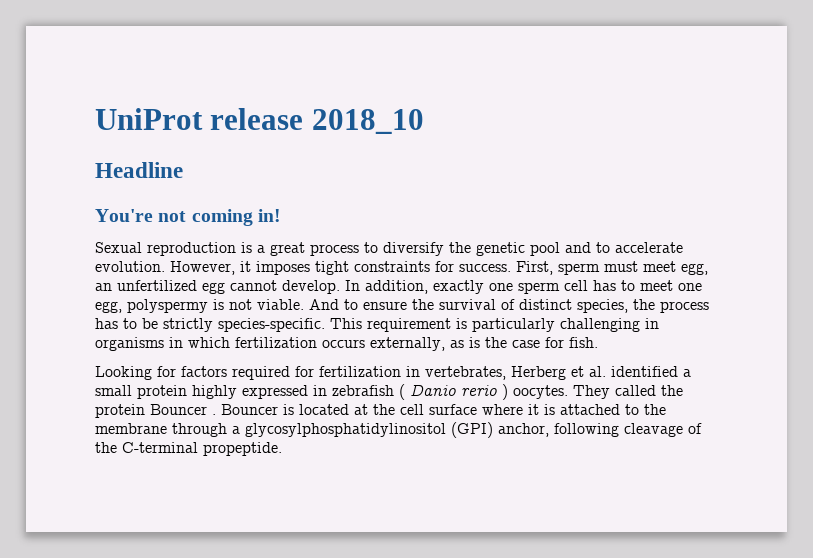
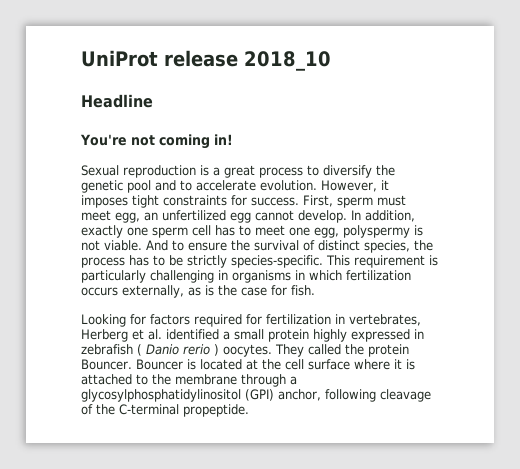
[150,404,216,415] Bouncer . -> [81,359,132,370] Bouncer.

